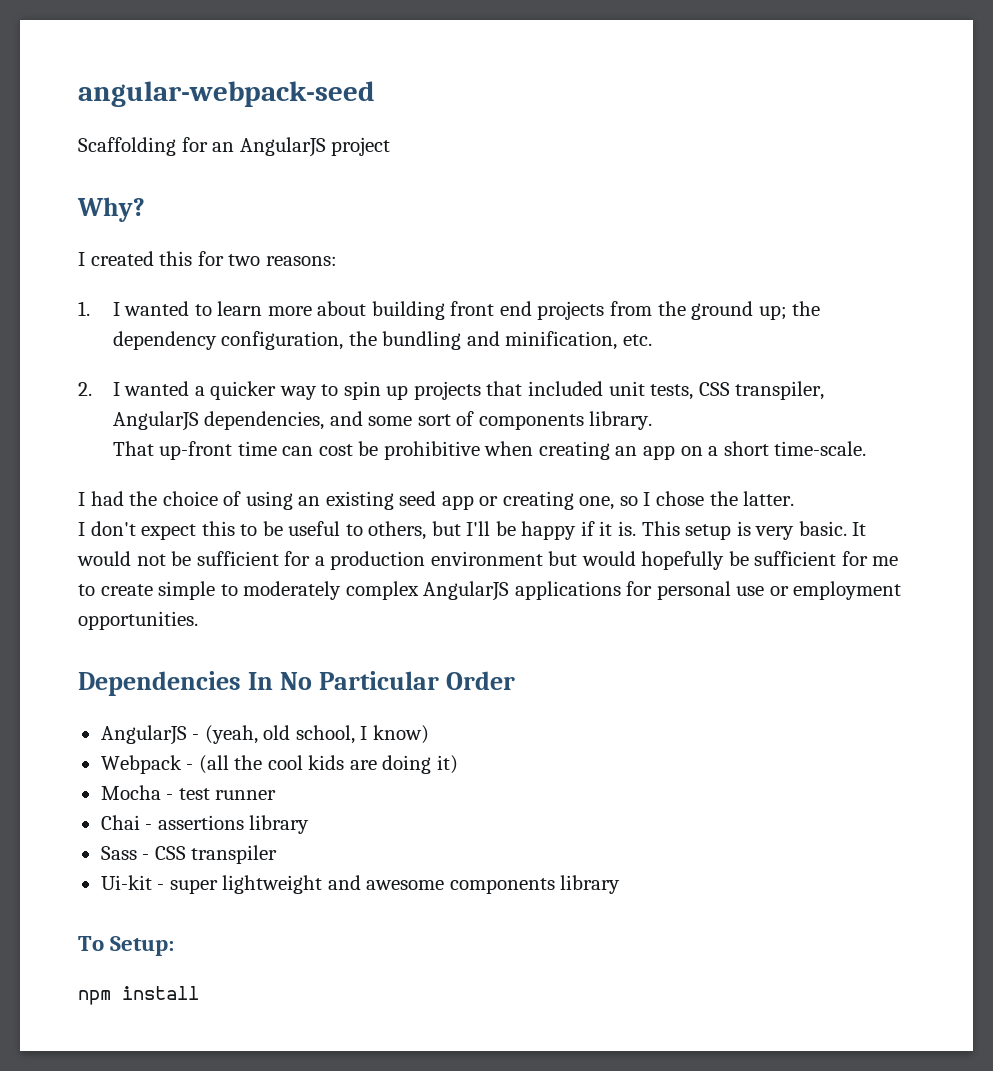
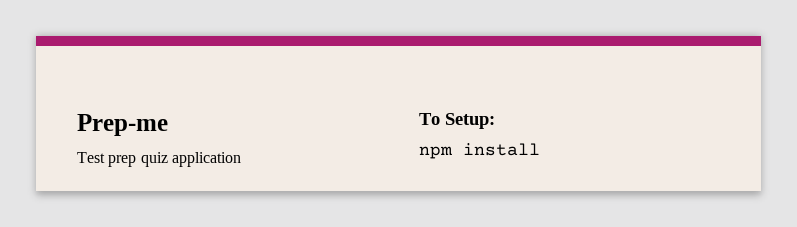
[78,81,375,107] [78,137,391,157] [77,197,145,222] [78,251,337,266] [78,301,821,320] [112,331,652,350] [78,381,825,400] [112,411,653,431] [112,441,867,460] [78,491,795,510] [78,521,867,540] [77,551,899,570] [78,581,902,601] [78,611,198,630] [78,671,515,696] [100,725,429,745] [100,755,458,774] [100,785,277,800] [100,815,310,834] [100,845,278,864] [100,875,621,894] angular-webpack-seed // Scaffolding for an AngularJS project // Why? // I created this for two reasons: // 1. I wanted to learn more about building front end projects from the ground up; the dependency configuration, the bundling and minification, etc. // 2. I wanted a quicker way to spin up projects that included unit tests, CSS transpiler, AngularJS dependencies, and some sort of components library. // That up-front time can cost be prohibitive when creating an app on a short time-scale. // I had the choice of using an existing seed app or creating one, so I chose the latter. // I don't expect this to be useful to others, but I'll be happy if it is. This setup is very basic. It would not be sufficient for a production environment but would hopefully be sufficient for me to create simple to moderately complex AngularJS applications for personal use or employment opportunities. // Dependencies In No Particular Order // AngularJS - (yeah, old school, I know) // Webpack - (all the cool kids are doing it) // Mocha - test runner // Chai - assertions library // Sass - CSS transpiler // Ui-kit - super lightweight and awesome components library -> [77,114,168,136] [77,152,241,167] Prep-me // Test prep quiz application

